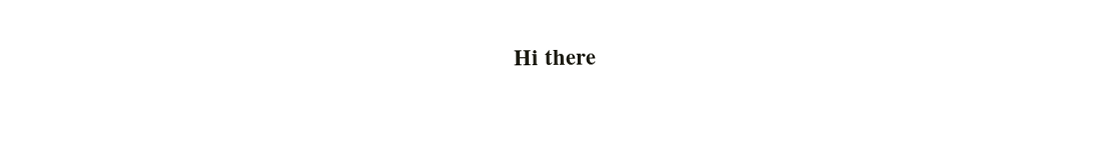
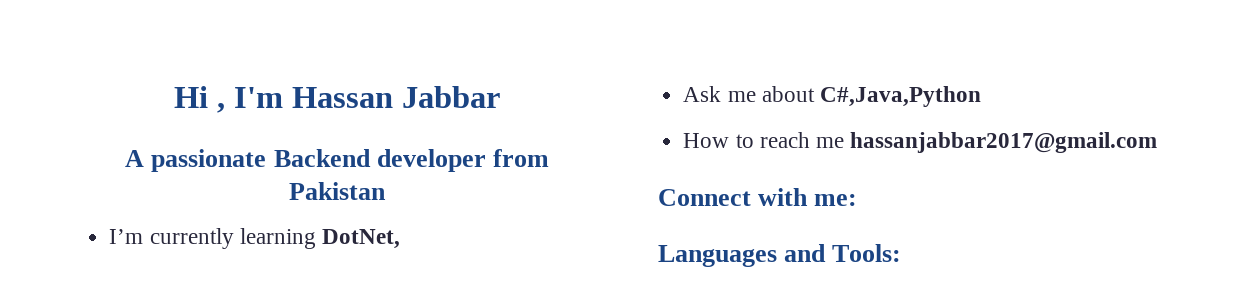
[543,49,596,66] there -> [217,86,500,113] [125,149,549,172] [289,182,386,200] [109,228,400,249] [683,86,981,107] [683,132,1158,153] [658,188,858,206] [658,244,902,267] , I'm Hassan Jabbar // A passionate Backend developer from Pakistan // I’m currently learning DotNet, // Ask me about C#,Java,Python // How to reach me hassanjabbar2017@gmail.com // Connect with me: // Languages and Tools:

